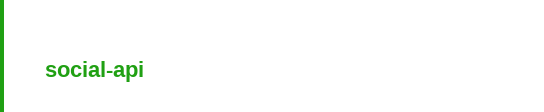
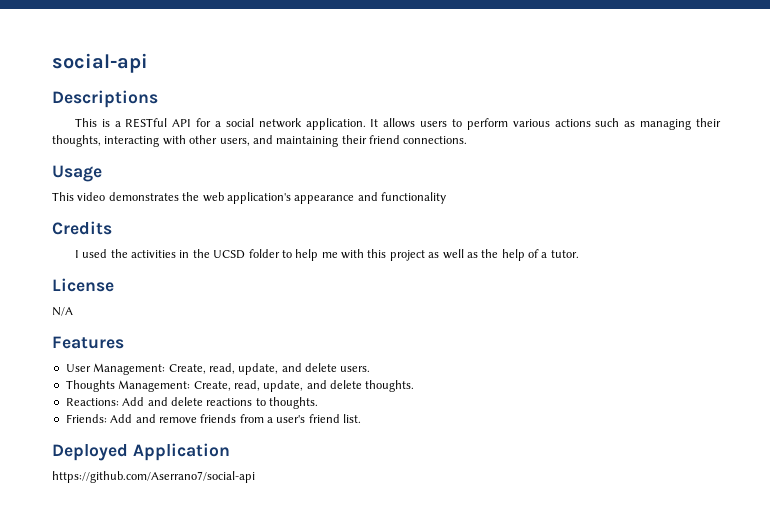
(144, 71) none -> [52,90,158,108] [74,118,721,130] [52,135,468,147] [52,165,102,182] [52,192,446,204] [52,221,112,235] [74,249,579,261] [52,278,114,292] [52,307,73,316] [52,336,124,349] [65,363,371,375] [65,380,415,392] [65,397,318,409] [65,414,362,423] [52,443,230,461] [52,471,255,483] // Descriptions // This is a RESTful API for a social network application. It allows users to perform various actions such as managing their thoughts, interacting with other users, and maintaining their friend connections. // Usage // This video demonstrates the web application's appearance and functionality // Credits // I used the activities in the UCSD folder to help me with this project as well as the help of a tutor. // License // N/A // Features // User Management: Create, read, update, and delete users. // Thoughts Management: Create, read, update, and delete thoughts. // Reactions: Add and delete reactions to thoughts. // Friends: Add and remove friends from a user's friend list. // Deployed Application // https://github.com/Aserrano7/social-api

